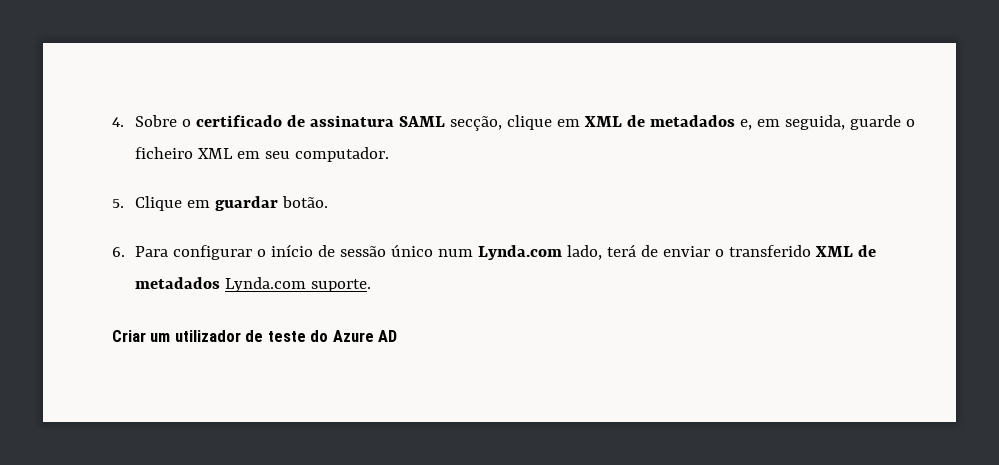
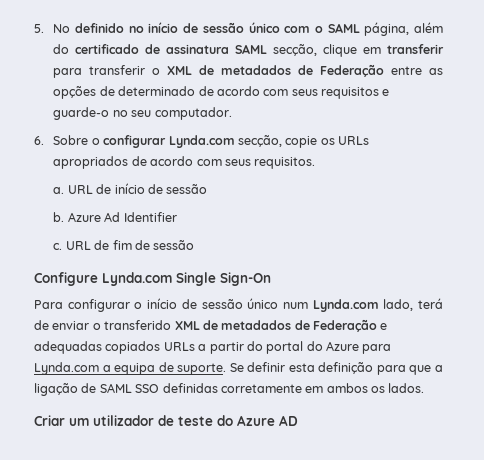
[112,115,192,127] 4. Sobre o -> [34,22,444,36] [53,44,70,54] 5. No definido no início de sessão único com o SAML página, além do
[584,115,916,130] [135,147,390,162] [112,196,329,211] [112,247,125,257] XML de metadados e, em seguida, guarde o ficheiro XML em seu computador. // 5. Clique em guardar botão. // 6. -> [386,44,444,54] [53,64,443,78] [53,86,390,99] [53,107,232,120] [34,135,370,148] [53,156,316,169] [53,183,208,194] [53,212,177,222] [53,240,195,250] [34,272,271,286] transferir para transferir o XML de metadados de Federação entre as opções de determinado de acordo com seus requisitos e guarde-o no seu computador. // 6. Sobre o configurar Lynda.com secção, copie os URLs apropriados de acordo com seus requisitos. // a. URL de início de sessão // b. Azure Ad Identifier // c. URL de fim de sessão // Configure Lynda.com Single Sign-On //
[225,277,372,292] Lynda.com suporte. -> [294,319,388,332] [34,341,392,354] [34,362,443,375] [34,383,425,396] de Federação e adequadas copiados URLs a partir do portal do Azure para Lynda.com a equipa de suporte. Se definir esta definição para que a ligação de SAML SSO definidas corretamente em ambos os lados.

